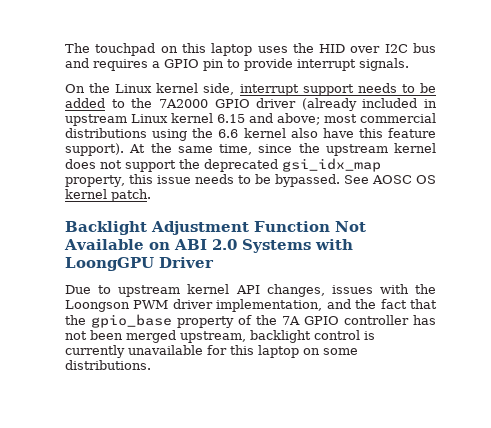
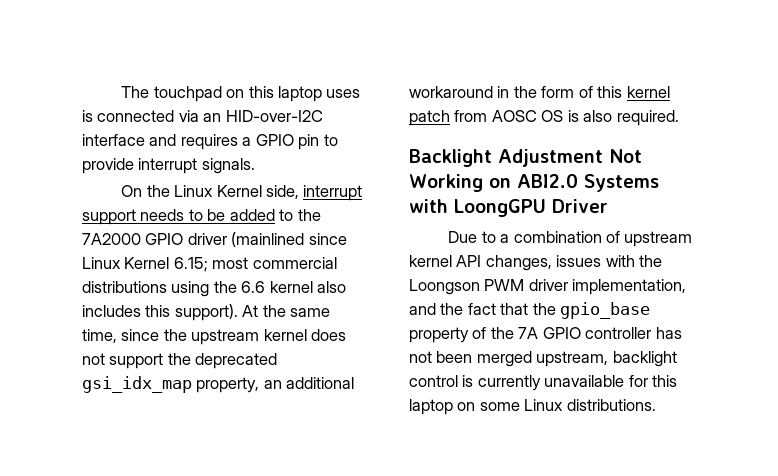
[292,43,437,53] the HID over I2C bus -> [82,110,323,122] [82,134,145,146] is connected via an HID-over-I2C interface
[156,83,199,93] kernel -> [216,185,262,197] Kernel
[301,98,437,111] [65,113,320,126] (already included in upstream Linux kernel 6.15 and above; -> [231,232,347,247] [82,257,208,272] (mainlined since Linux Kernel 6.15;
[322,128,436,138] have this feature -> [82,305,171,317] includes this
[128,174,436,187] [65,189,151,202] [65,221,366,235] [64,239,237,250] this issue needs to be bypassed. See AOSC OS kernel patch. // Backlight Adjustment Function Not Available on ABI 2.0 -> [263,377,355,389] [409,86,670,98] [409,110,679,126] [409,149,642,167] [409,174,578,192] an additional workaround in the form of this kernel patch from AOSC OS is also required. // Backlight Adjustment Not Working on ABI2.0
(112, 289) none -> [500,231,620,243] a combination of
(358, 351) none -> [524,399,564,411] Linux

